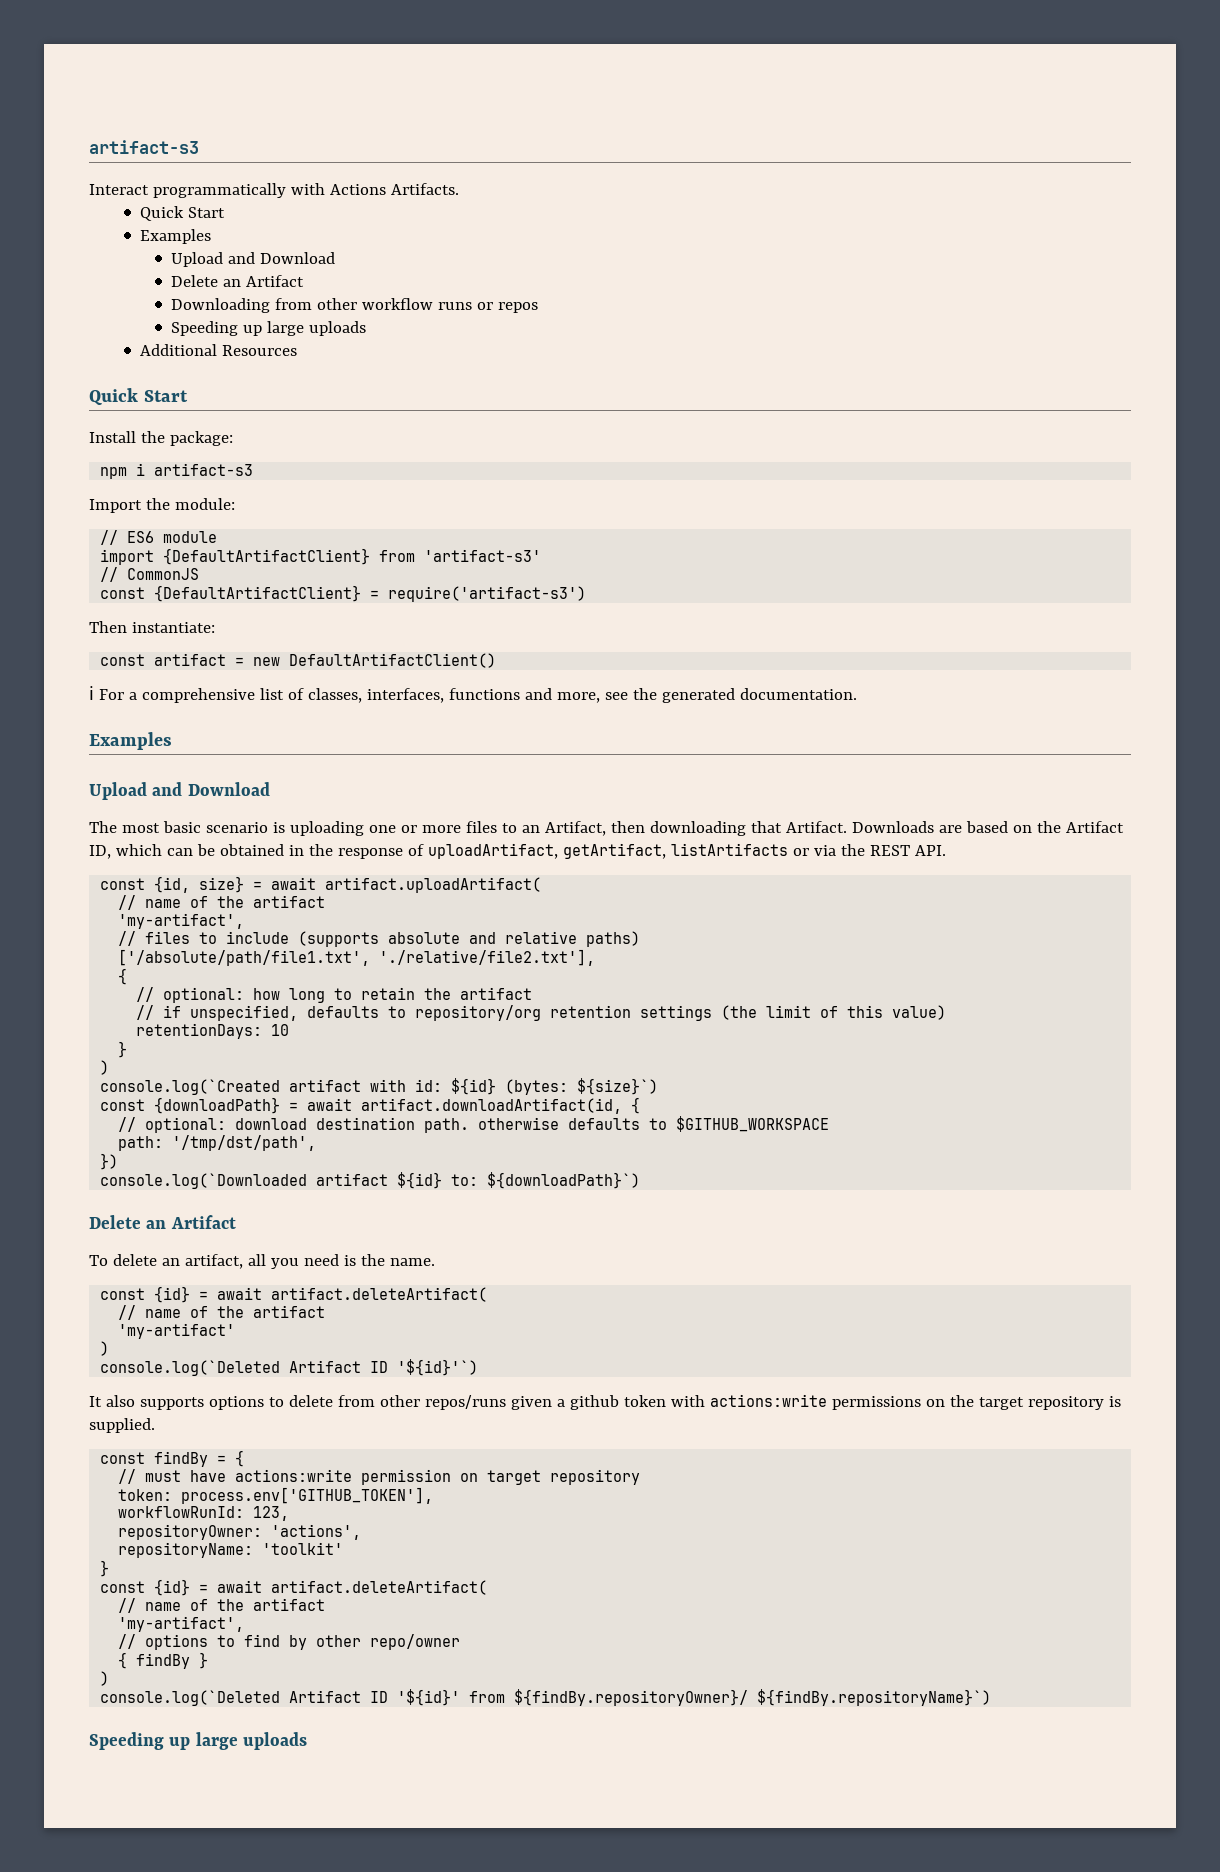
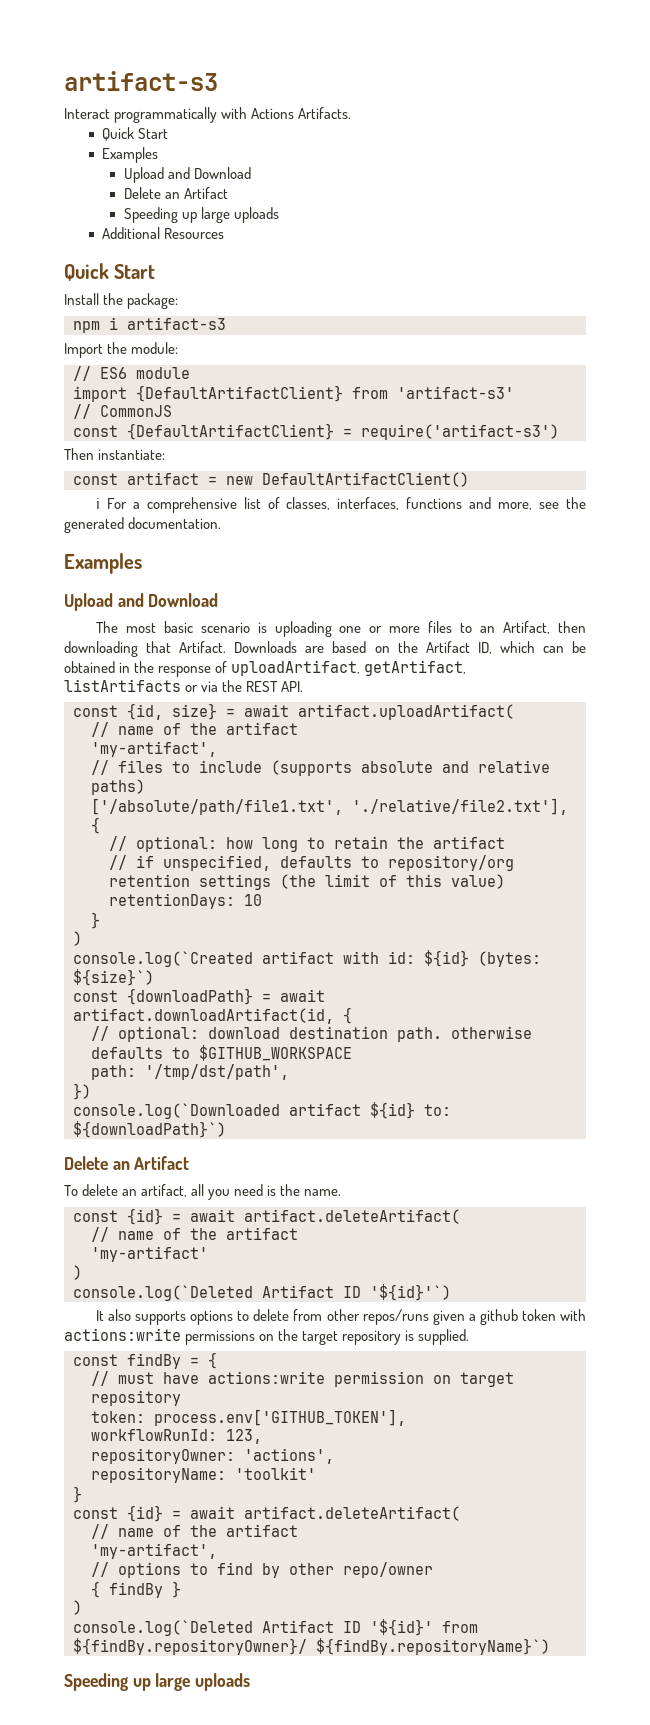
[171,298,539,313] // Downloading from other workflow runs or repos -> (228, 193) none

